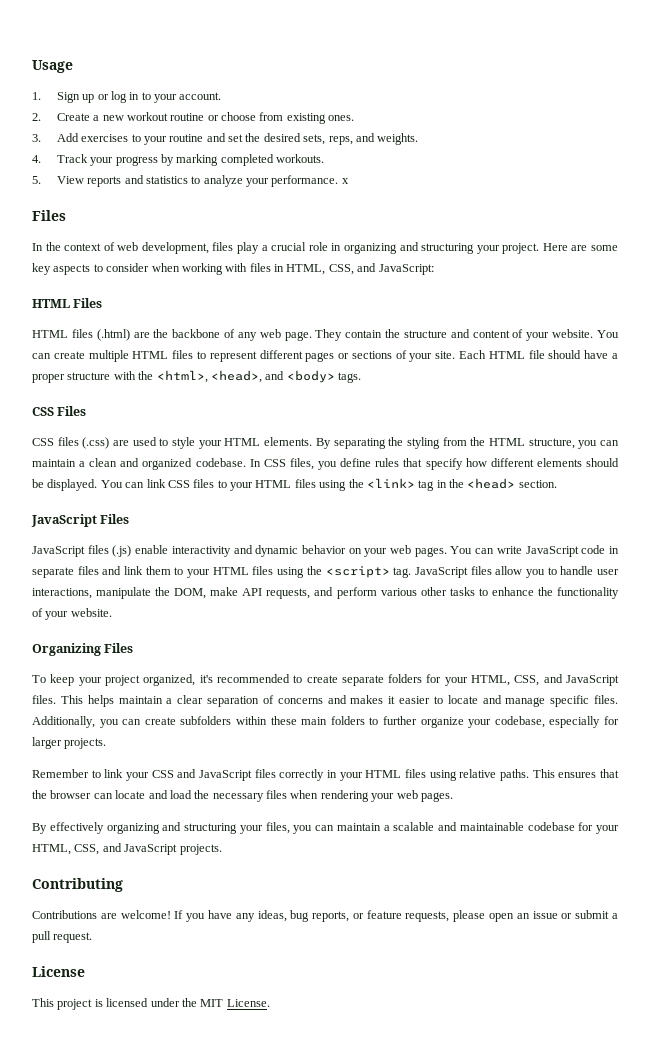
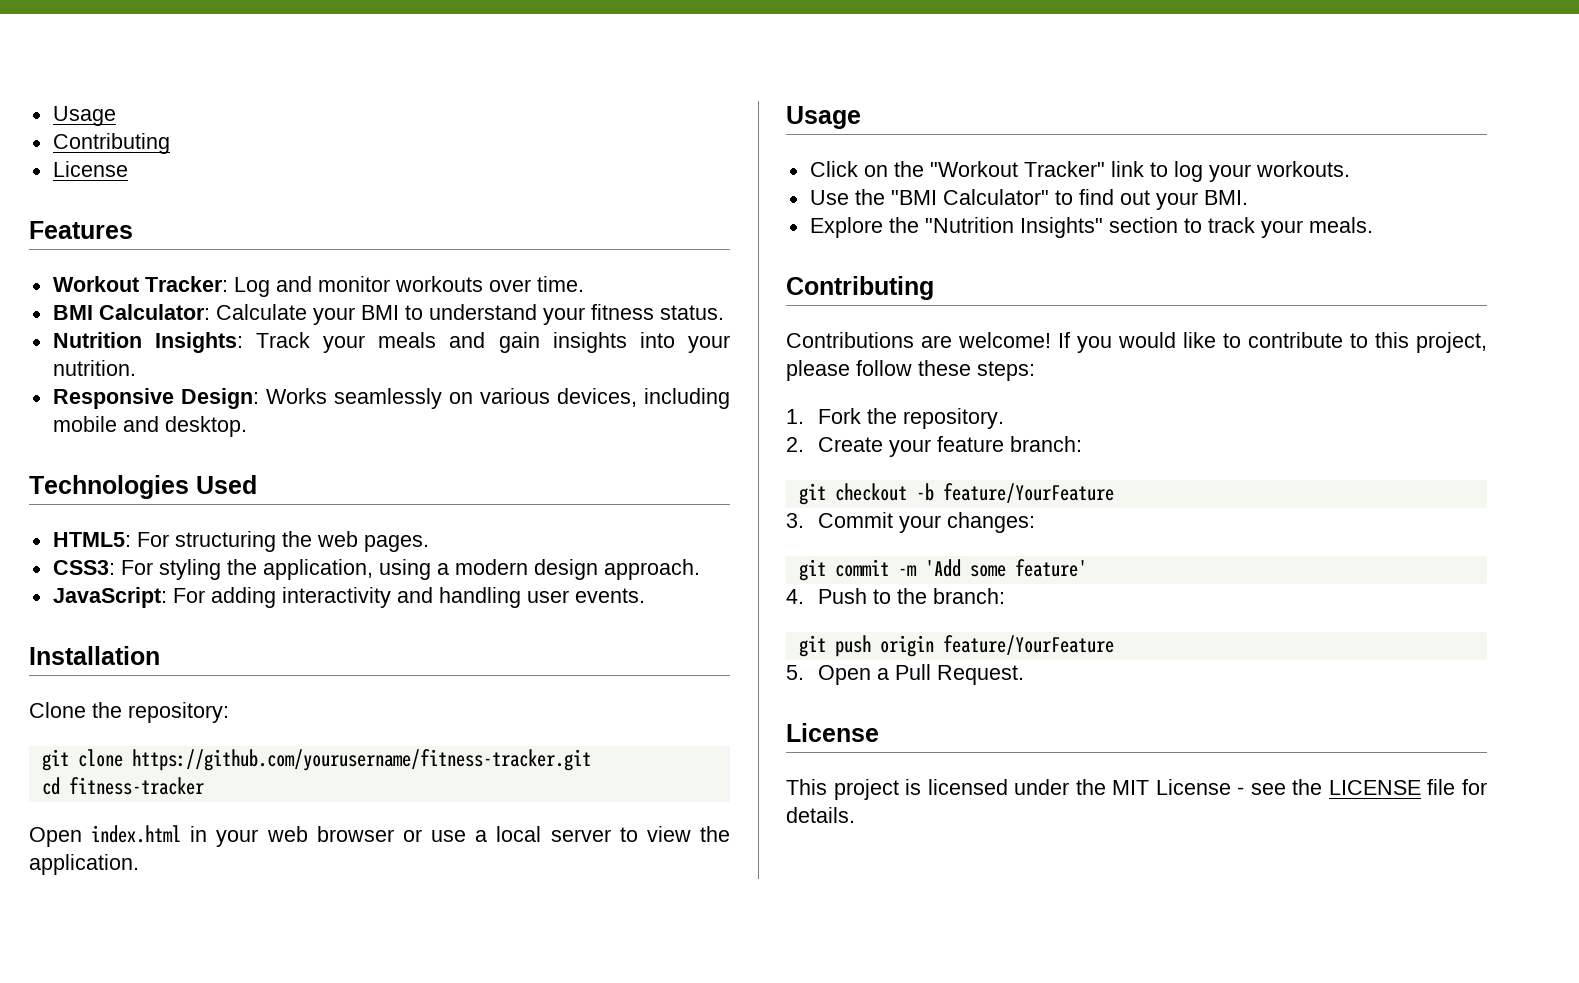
[32,60,73,73] [32,91,222,103] [32,112,355,124] [32,133,419,145] [32,154,325,166] [32,175,349,187] [32,210,66,221] [32,242,618,254] [32,263,434,275] [32,298,103,308] [32,329,620,341] [32,350,618,362] [32,370,361,383] [32,406,87,416] [32,437,619,449] [32,458,620,470] [32,478,557,491] [31,514,130,527] [32,545,619,557] [32,566,619,578] [32,587,619,599] [32,608,112,620] [32,643,134,656] [32,674,619,686] [32,695,618,707] [32,716,620,728] [32,737,107,749] [32,769,619,781] [32,790,453,802] [32,822,619,834] [32,843,222,855] Usage // 1. Sign up or log in to your account. // 2. Create a new workout routine or choose from existing ones. // 3. Add exercises to your routine and set the desired sets, reps, and weights. // 4. Track your progress by marking completed workouts. // 5. View reports and statistics to analyze your performance. x // Files // In the context of web development, files play a crucial role in organizing and structuring your project. Here are some key aspects to consider when working with files in HTML, CSS, and JavaScript: // HTML Files // HTML files (.html) are the backbone of any web page. They contain the structure and content of your website. You can create multiple HTML files to represent different pages or sections of your site. Each HTML file should have a proper structure with the <html>, <head>, and <body> tags. // CSS Files // CSS files (.css) are used to style your HTML elements. By separating the styling from the HTML structure, you can maintain a clean and organized codebase. In CSS files, you define rules that specify how different elements should be displayed. You can link CSS files to your HTML files using the <link> tag in the <head> section. // JavaScript Files // JavaScript files (.js) enable interactivity and dynamic behavior on your web pages. You can write JavaScript code in separate files and link them to your HTML files using the <script> tag. JavaScript files allow you to handle user interactions, manipulate the DOM, make API requests, and perform various other tasks to enhance the functionality of your website. // Organizing Files // To keep your project organized, it's recommended to create separate folders for your HTML, CSS, and JavaScript files. This helps maintain a clear separation of concerns and makes it easier to locate and manage specific files. Additionally, you can create subfolders within these main folders to further organize your codebase, especially for larger projects. // Remember to link your CSS and JavaScript files correctly in your HTML files using relative paths. This ensures that the browser can locate and load the necessary files when rendering your web pages. // By effectively organizing and structuring your files, you can maintain a scalable and maintainable codebase for your HTML, CSS, and JavaScript projects. -> [52,106,116,126] [52,133,170,154] [52,161,128,177] [29,221,133,239] [52,276,584,297] [52,304,724,325] [52,332,730,353] [52,360,136,376] [52,388,730,409] [52,416,247,437] [29,475,257,499] [52,531,429,552] [52,559,700,580] [52,587,645,608] [29,646,160,665] [29,702,229,723] [41,749,591,771] [41,777,204,795] [29,825,730,847] [29,854,139,875] [786,106,861,129] [809,161,1350,182] [809,189,1248,210] [809,217,1373,238] Usage // Contributing // License // Features // Workout Tracker: Log and monitor workouts over time. // BMI Calculator: Calculate your BMI to understand your fitness status. // Nutrition Insights: Track your meals and gain insights into your nutrition. // Responsive Design: Works seamlessly on various devices, including mobile and desktop. // Technologies Used // HTML5: For structuring the web pages. // CSS3: For styling the application, using a modern design approach. // JavaScript: For adding interactivity and handling user events. // Installation // Clone the repository: // git clone https://github.com/yourusername/fitness-tracker.git // cd fitness-tracker // Open index.html in your web browser or use a local server to view the application. // Usage // Click on the "Workout Tracker" link to log your workouts. // Use the "BMI Calculator" to find out your BMI. // Explore the "Nutrition Insights" section to track your meals.
[207,910,618,922] [32,931,93,943] have any ideas, bug reports, or feature requests, please open an issue or submit a pull request. -> [1118,332,1487,353] [786,360,1035,381] [786,408,1005,429] [786,436,1083,457] [798,483,1114,505] [786,512,1036,533] [798,559,1087,581] [786,588,1006,604] [798,635,1114,657] [786,664,1025,685] would like to contribute to this project, please follow these steps: // 1. Fork the repository. // 2. Create your feature branch: // git checkout -b feature/YourFeature // 3. Commit your changes: // git commit -m 'Add some feature' // 4. Push to the branch: // git push origin feature/YourFeature // 5. Open a Pull Request.
[226,999,270,1007] License. -> [1155,779,1487,795] [786,807,855,823] License - see the LICENSE file for details.

